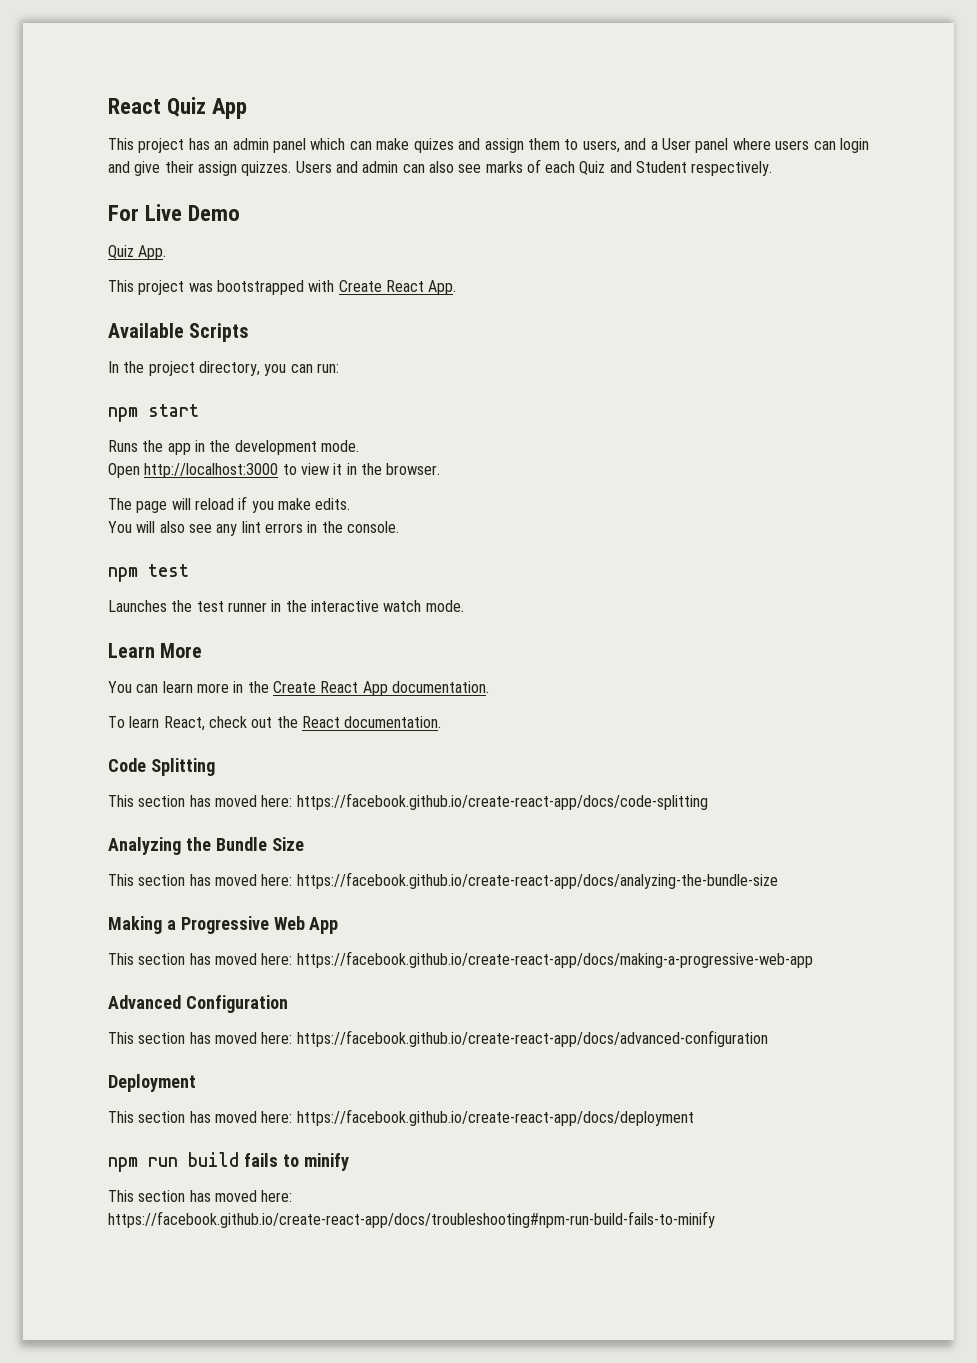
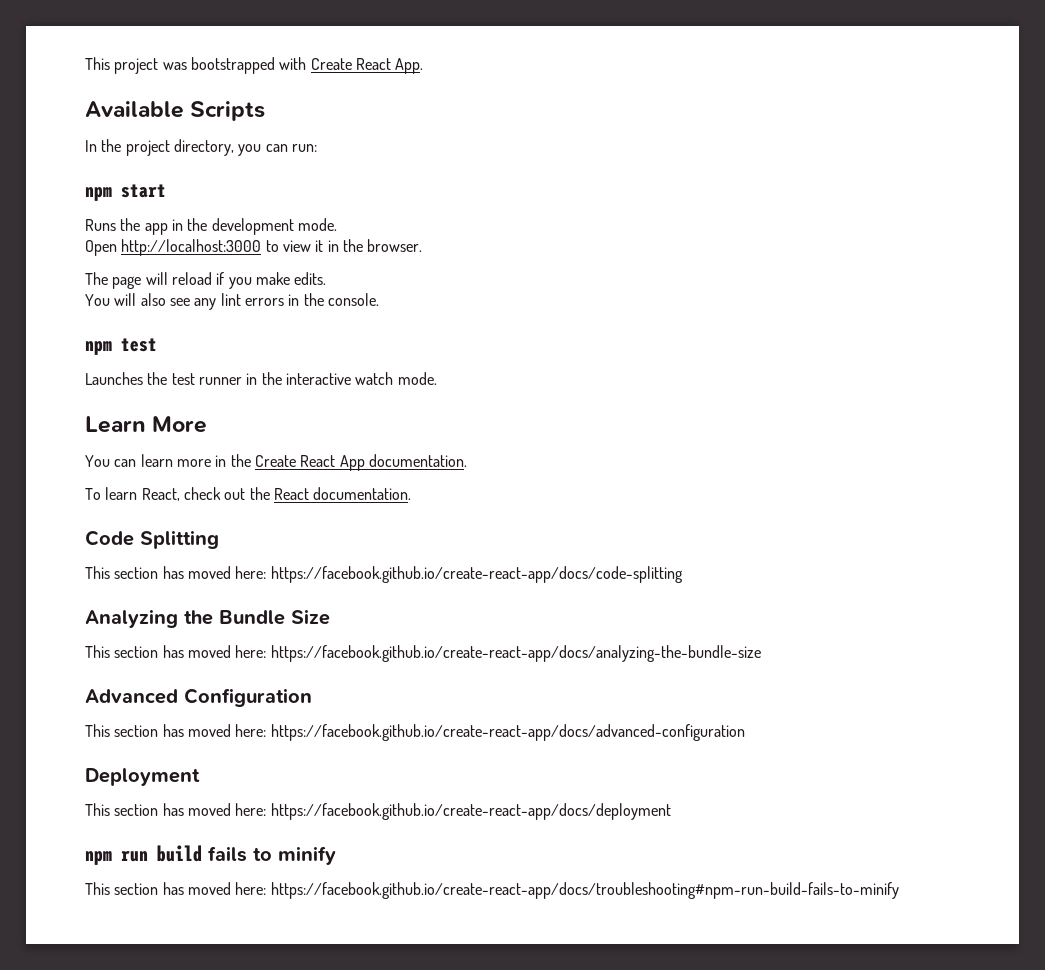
[108,97,248,119] [108,138,869,153] [108,159,773,176] [108,204,241,221] [108,245,167,260] React Quiz App // This project has an admin panel which can make quizes and assign them to users, and a User panel where users can login and give their assign quizzes. Users and admin can also see marks of each Quiz and Student respectively. // For Live Demo // Quiz App. // -> (85, 63) none
[108,916,339,934] [108,951,813,968] // Making a Progressive Web App // This section has moved here: https://facebook.github.io/create-react-app/docs/making-a-progressive-web-app -> (761, 653) none

